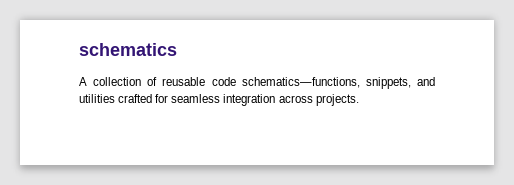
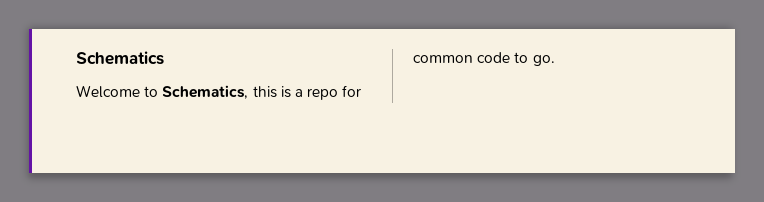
[79,43,177,56] [79,77,435,89] [79,94,359,106] schematics // A collection of reusable code schematics—functions, snippets, and utilities crafted for seamless integration across projects. -> [76,51,164,65] [76,85,362,100] [413,52,555,66] Schematics // Welcome to Schematics, this is a repo for common code to go.

